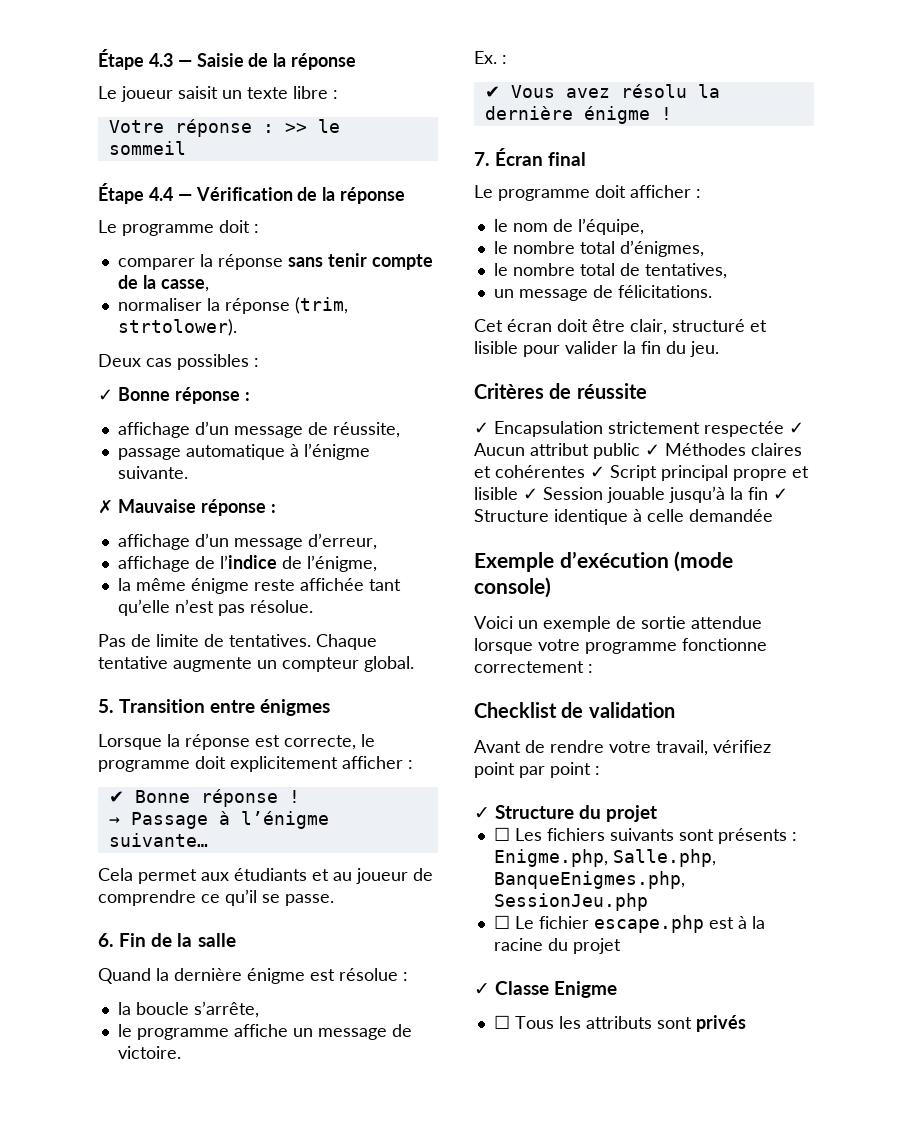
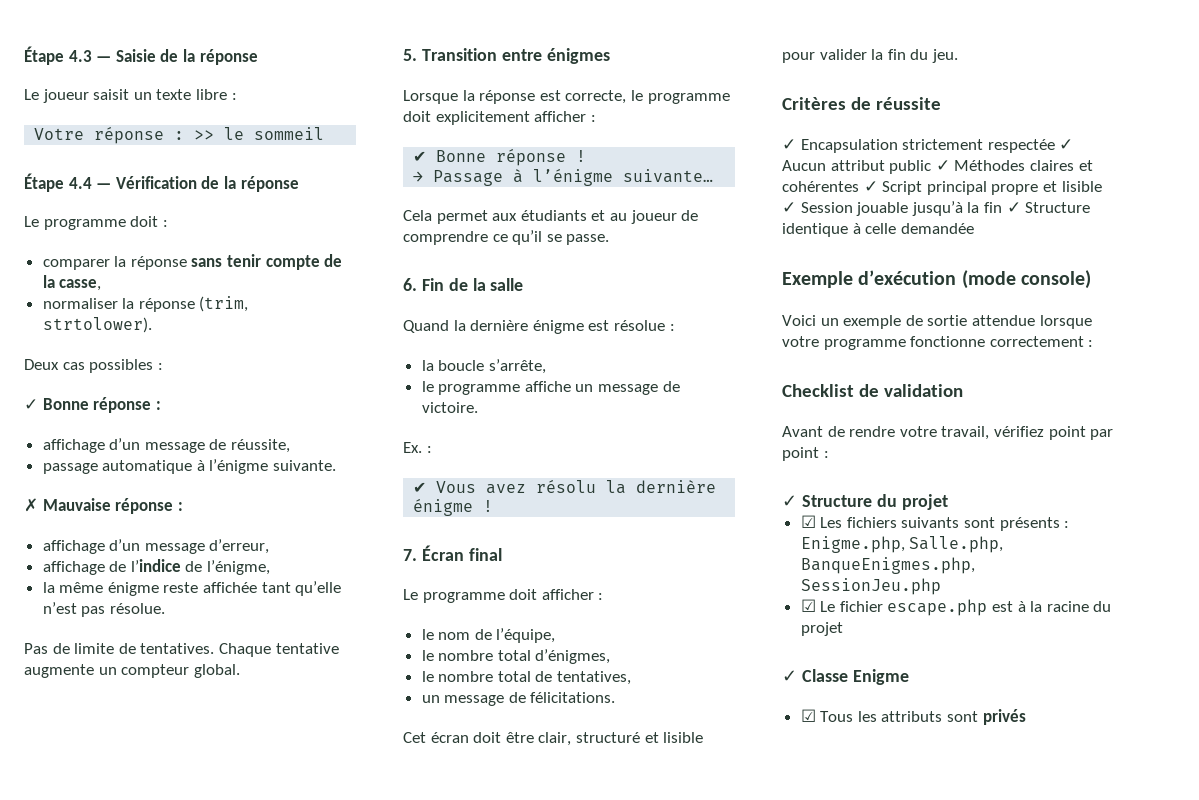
[493,827,510,841] ☐ -> [800,515,816,528] ☑
[493,915,510,929] ☐ -> [800,599,816,612] ☑
[493,1015,510,1029] ☐ -> [800,709,816,722] ☑

